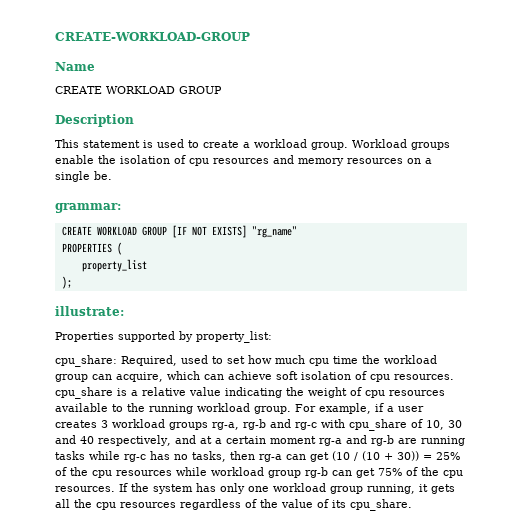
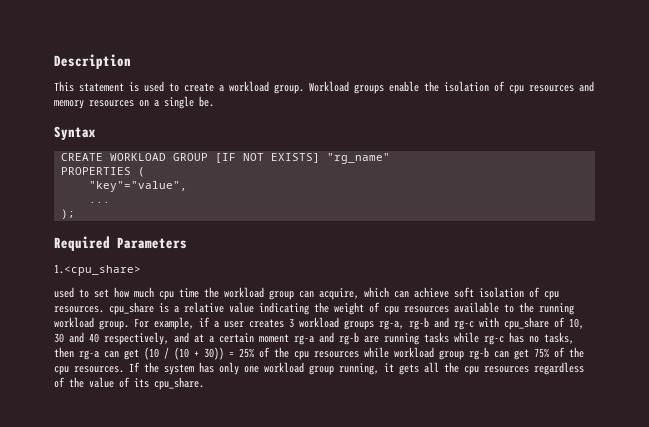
[55,32,250,41] [55,62,95,71] [55,86,222,94] CREATE-WORKLOAD-GROUP // Name // CREATE WORKLOAD GROUP // -> (54, 61) none
[55,203,121,213] grammar: -> [54,126,96,140] Syntax
[81,259,147,272] property_list -> [88,181,187,192] [88,201,110,203] "key"="value", // ...
[55,306,124,316] [55,331,272,343] [55,355,177,367] illustrate: // Properties supported by property_list: // cpu_share: Required, -> [54,236,187,251] [54,264,141,276] Required Parameters // 1.<cpu_share> //

